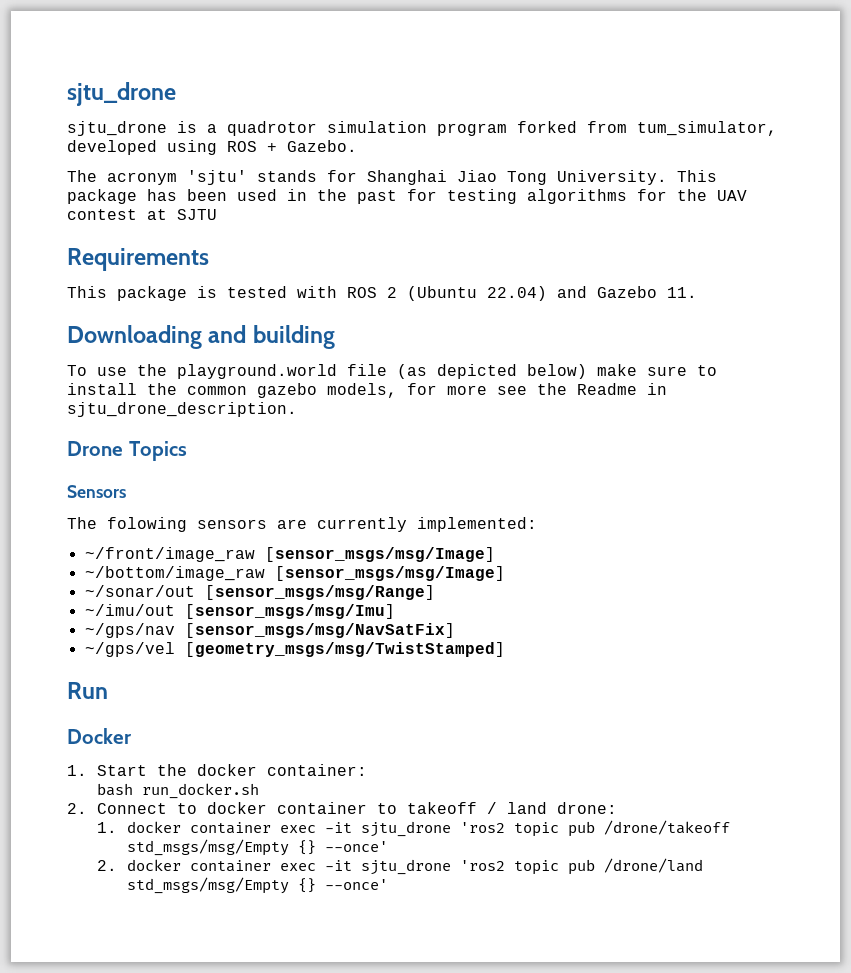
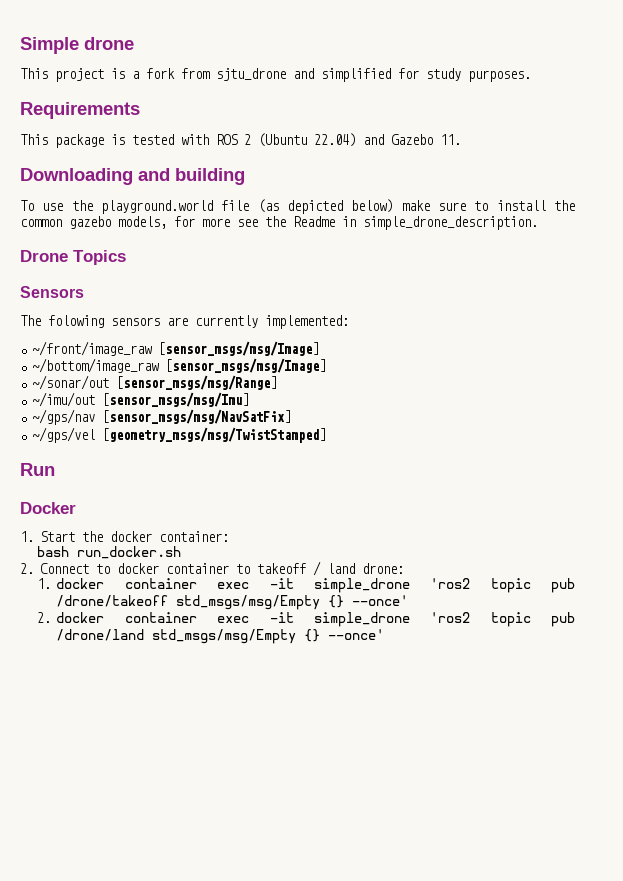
[67,82,176,106] [67,121,777,136] [67,140,357,155] [67,170,717,185] [67,189,747,204] [67,209,217,220] sjtu_drone // sjtu_drone is a quadrotor simulation program forked from tum_simulator, developed using ROS + Gazebo. // The acronym 'sjtu' stands for Shanghai Jiao Tong University. This package has been used in the past for testing algorithms for the UAV contest at SJTU -> [20,37,134,54] [20,68,531,82] Simple drone // This project is a fork from sjtu_drone and simplified for study purposes.
[67,402,297,417] sjtu_drone_description. -> [363,216,538,230] simple_drone_description.
[361,821,452,837] sjtu_drone -> [313,578,410,593] simple_drone
[361,859,452,875] sjtu_drone -> [313,612,410,627] simple_drone

